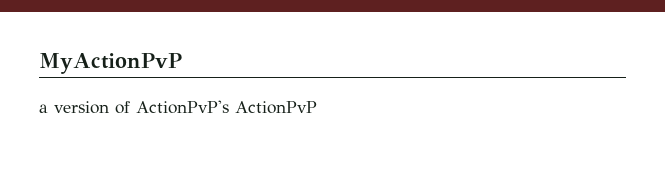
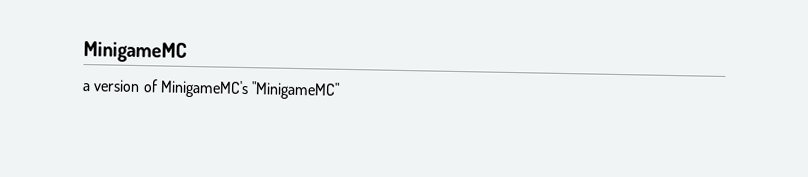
[39,53,182,74] MyActionPvP -> [83,41,187,63] MinigameMC
[136,100,317,114] ActionPvP's ActionPvP -> [159,79,341,100] MinigameMC's "MinigameMC"

